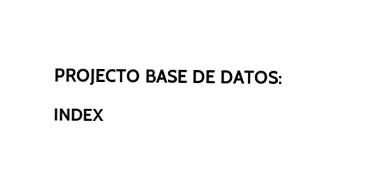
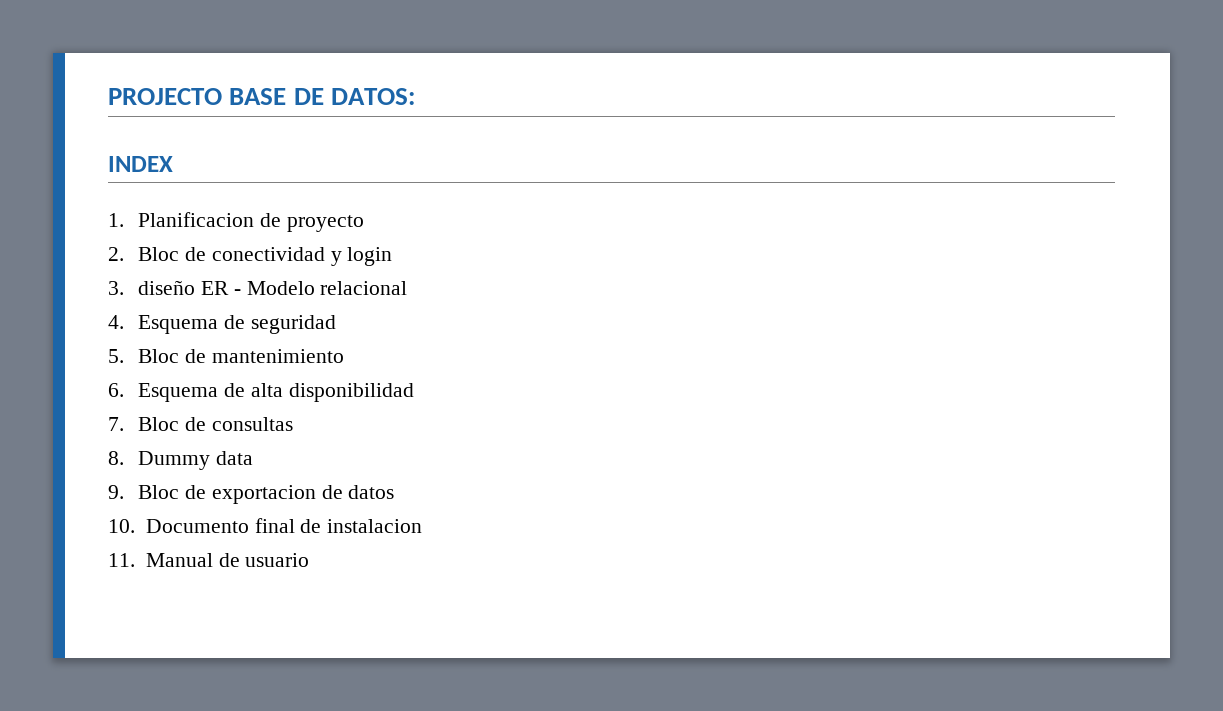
(104, 115) none -> [108,212,364,232] [108,247,393,266] [108,280,408,295] [108,315,336,334] [108,349,344,363] [108,383,414,402] [108,417,293,431] [108,451,254,470] [108,485,395,504] [108,518,423,533] [108,553,310,567] // 1. Planificacion de proyecto // 2. Bloc de conectividad y login // 3. diseño ER - Modelo relacional // 4. Esquema de seguridad // 5. Bloc de mantenimiento // 6. Esquema de alta disponibilidad // 7. Bloc de consultas // 8. Dummy data // 9. Bloc de exportacion de datos // 10. Documento final de instalacion // 11. Manual de usuario

